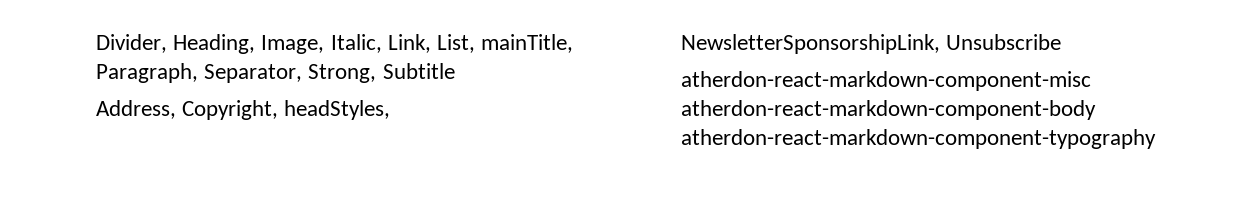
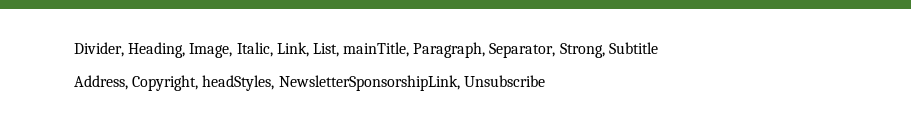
[681,71,1091,91] [681,100,1096,120] [681,129,1156,149] // atherdon-react-markdown-component-misc atherdon-react-markdown-component-body atherdon-react-markdown-component-typography -> (545, 81) none

